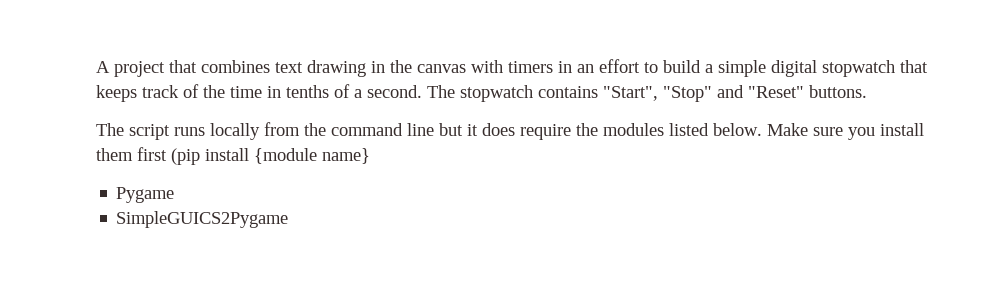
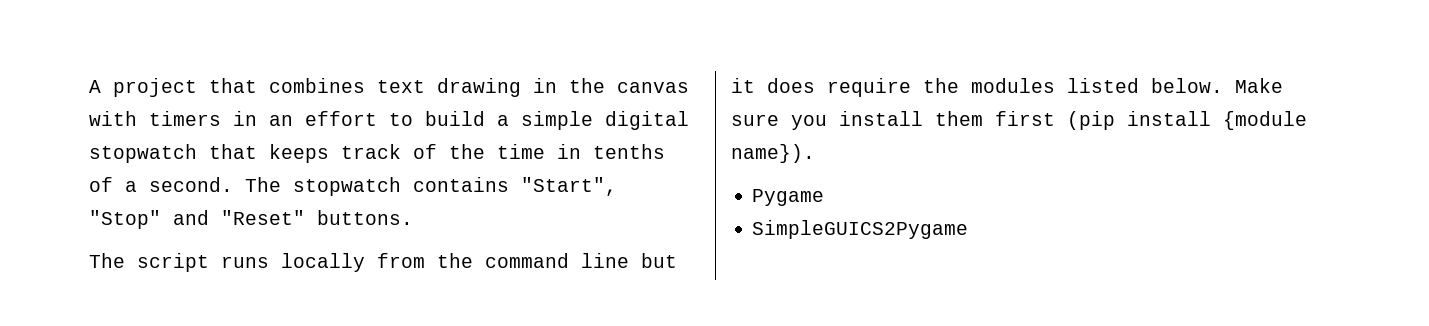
[322,148,370,164] name} -> [731,144,815,163] name}).

